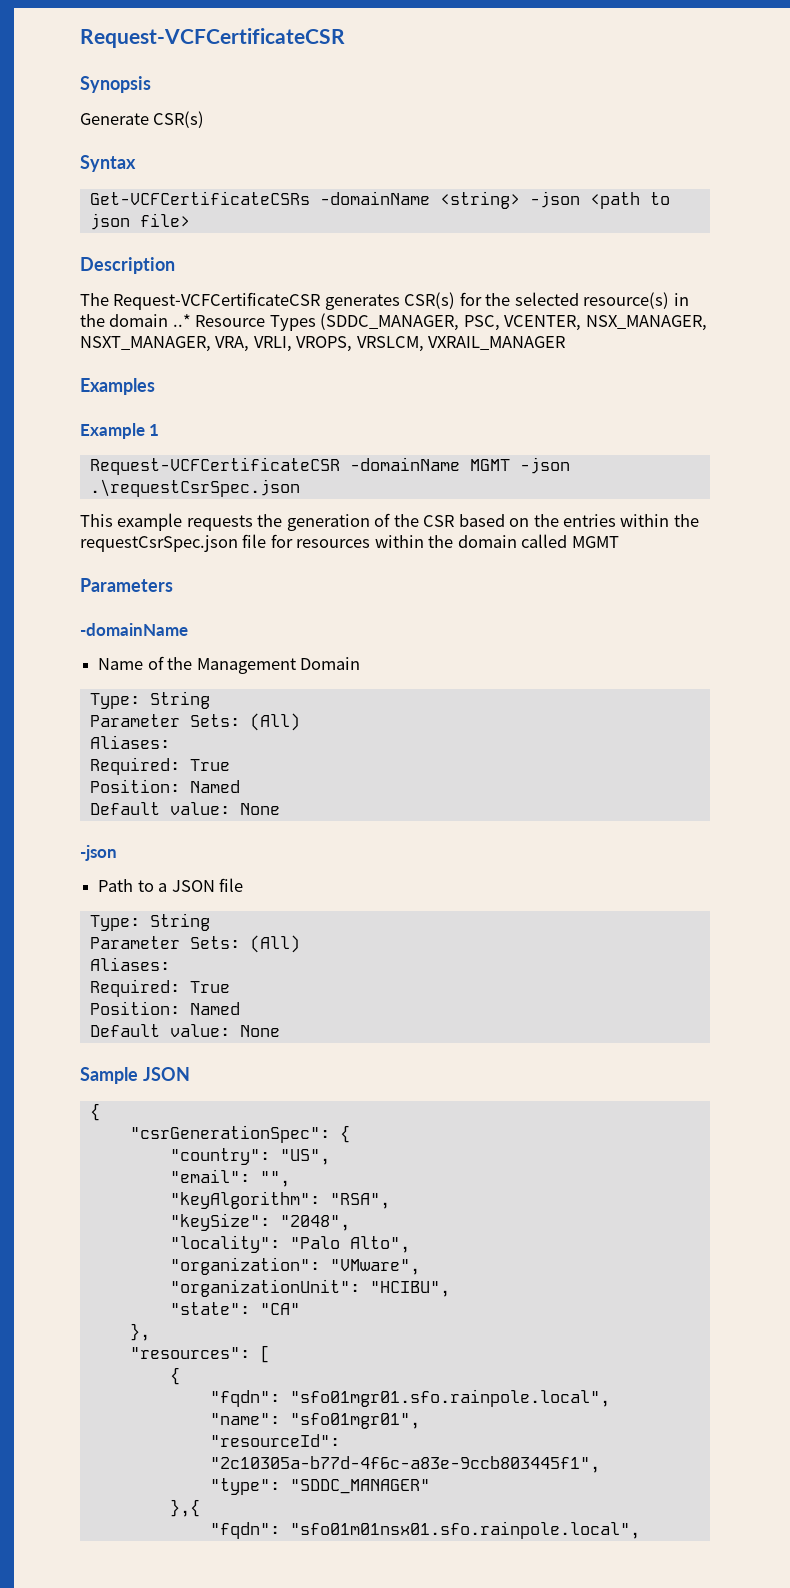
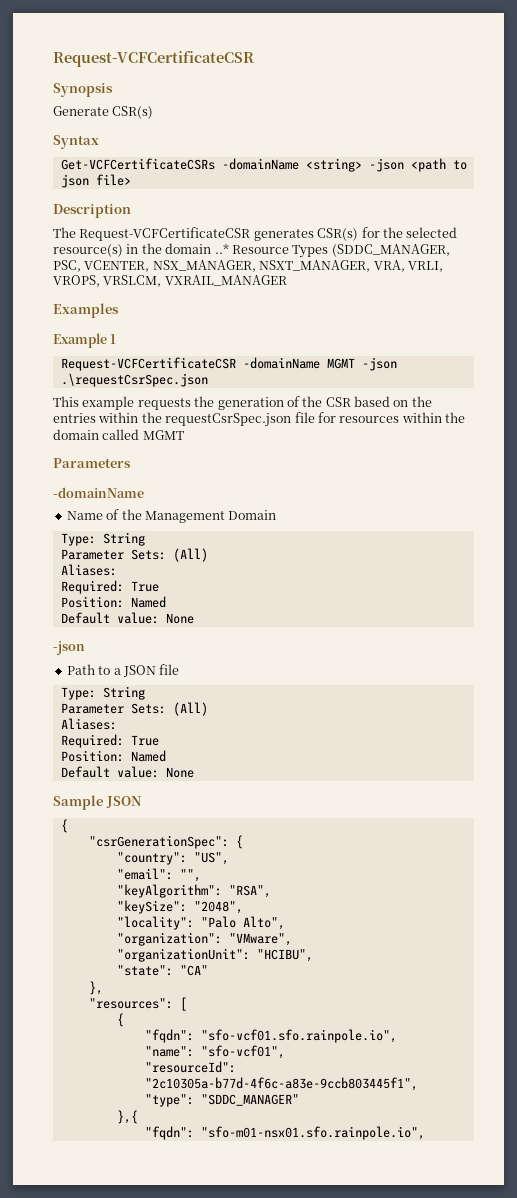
[289,1389,610,1407] "sfo01mgr01.sfo.rainpole.local", -> [200,1029,397,1043] "sfo-vcf01.sfo.rainpole.io",
[289,1413,420,1429] "sfo01mgr01", -> [200,1045,285,1059] "sfo-vcf01",
[289,1521,640,1539] "sfo01m01nsx01.sfo.rainpole.local", -> [200,1126,425,1140] "sfo-m01-nsx01.sfo.rainpole.io",

